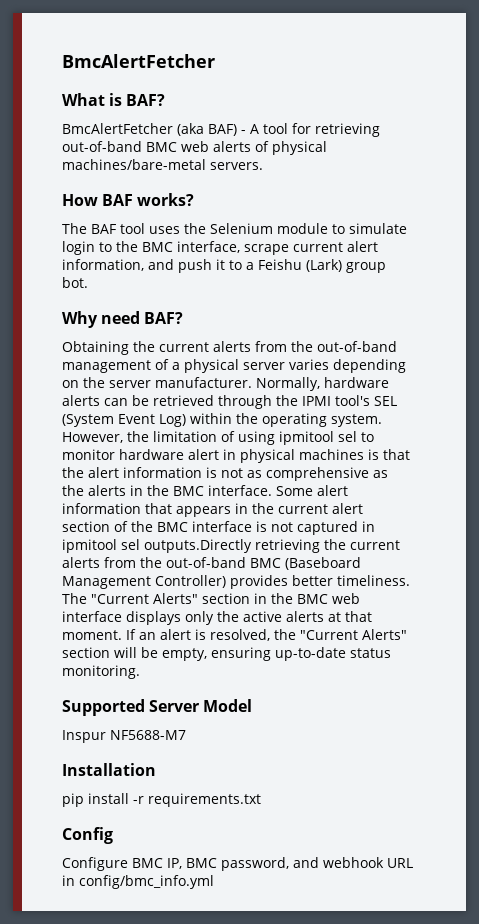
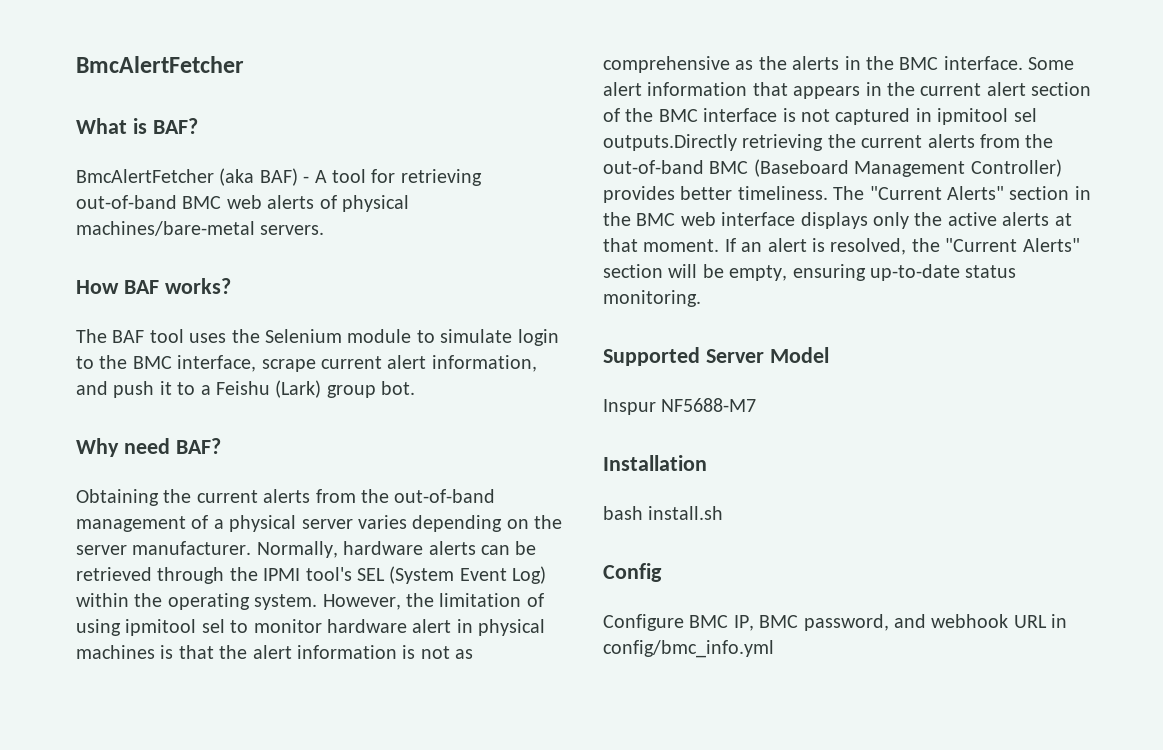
[62,793,261,807] pip install -r requirements.txt -> [603,506,724,520] bash install.sh

